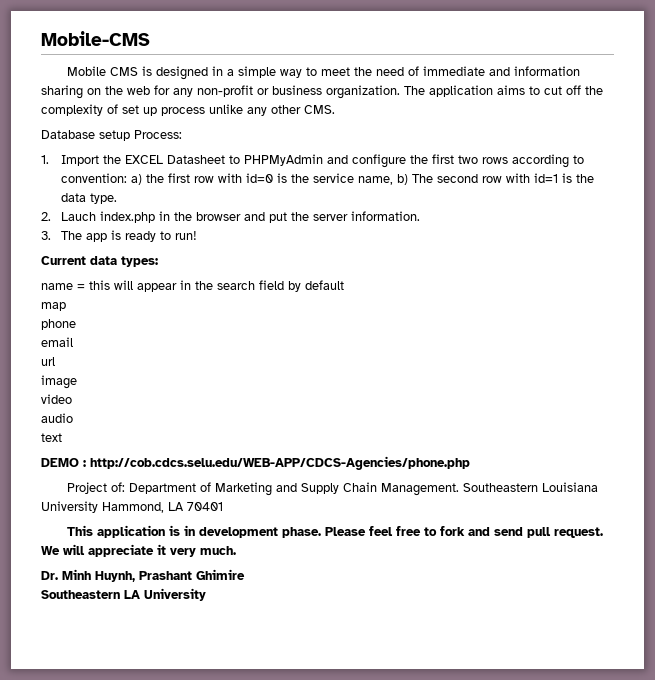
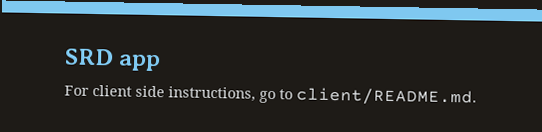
[41,31,150,46] [67,66,581,80] [41,85,603,99] [41,104,335,116] [41,130,182,141] [41,154,585,168] [61,173,595,185] [61,193,118,204] [41,211,421,223] [41,230,198,242] [41,256,158,267] [41,280,344,292] [41,302,66,311] [41,319,76,330] [41,337,73,347] [41,357,55,366] [41,375,77,389] [41,394,72,404] [41,413,73,423] [41,433,62,442] [41,456,470,470] [67,482,599,496] [41,501,223,513] [67,525,604,538] [41,544,236,557] [41,569,245,582] [41,588,206,601] Mobile-CMS // Mobile CMS is designed in a simple way to meet the need of immediate and information sharing on the web for any non-profit or business organization. The application aims to cut off the complexity of set up process unlike any other CMS. // Database setup Process: // 1. Import the EXCEL Datasheet to PHPMyAdmin and configure the first two rows according to convention: a) the first row with id=0 is the service name, b) The second row with id=1 is the data type. // 2. Lauch index.php in the browser and put the server information. // 3. The app is ready to run! // Current data types: // name = this will appear in the search field by default // map // phone // email // url // image // video // audio // text // DEMO : http://cob.cdcs.selu.edu/WEB-APP/CDCS-Agencies/phone.php // Project of: Department of Marketing and Supply Chain Management. Southeastern Louisiana University Hammond, LA 70401 // This application is in development phase. Please feel free to fork and send pull request. We will appreciate it very much. // Dr. Minh Huynh, Prashant Ghimire // Southeastern LA University -> [64,48,162,72] [64,84,477,107] SRD app // For client side instructions, go to client/README.md.

